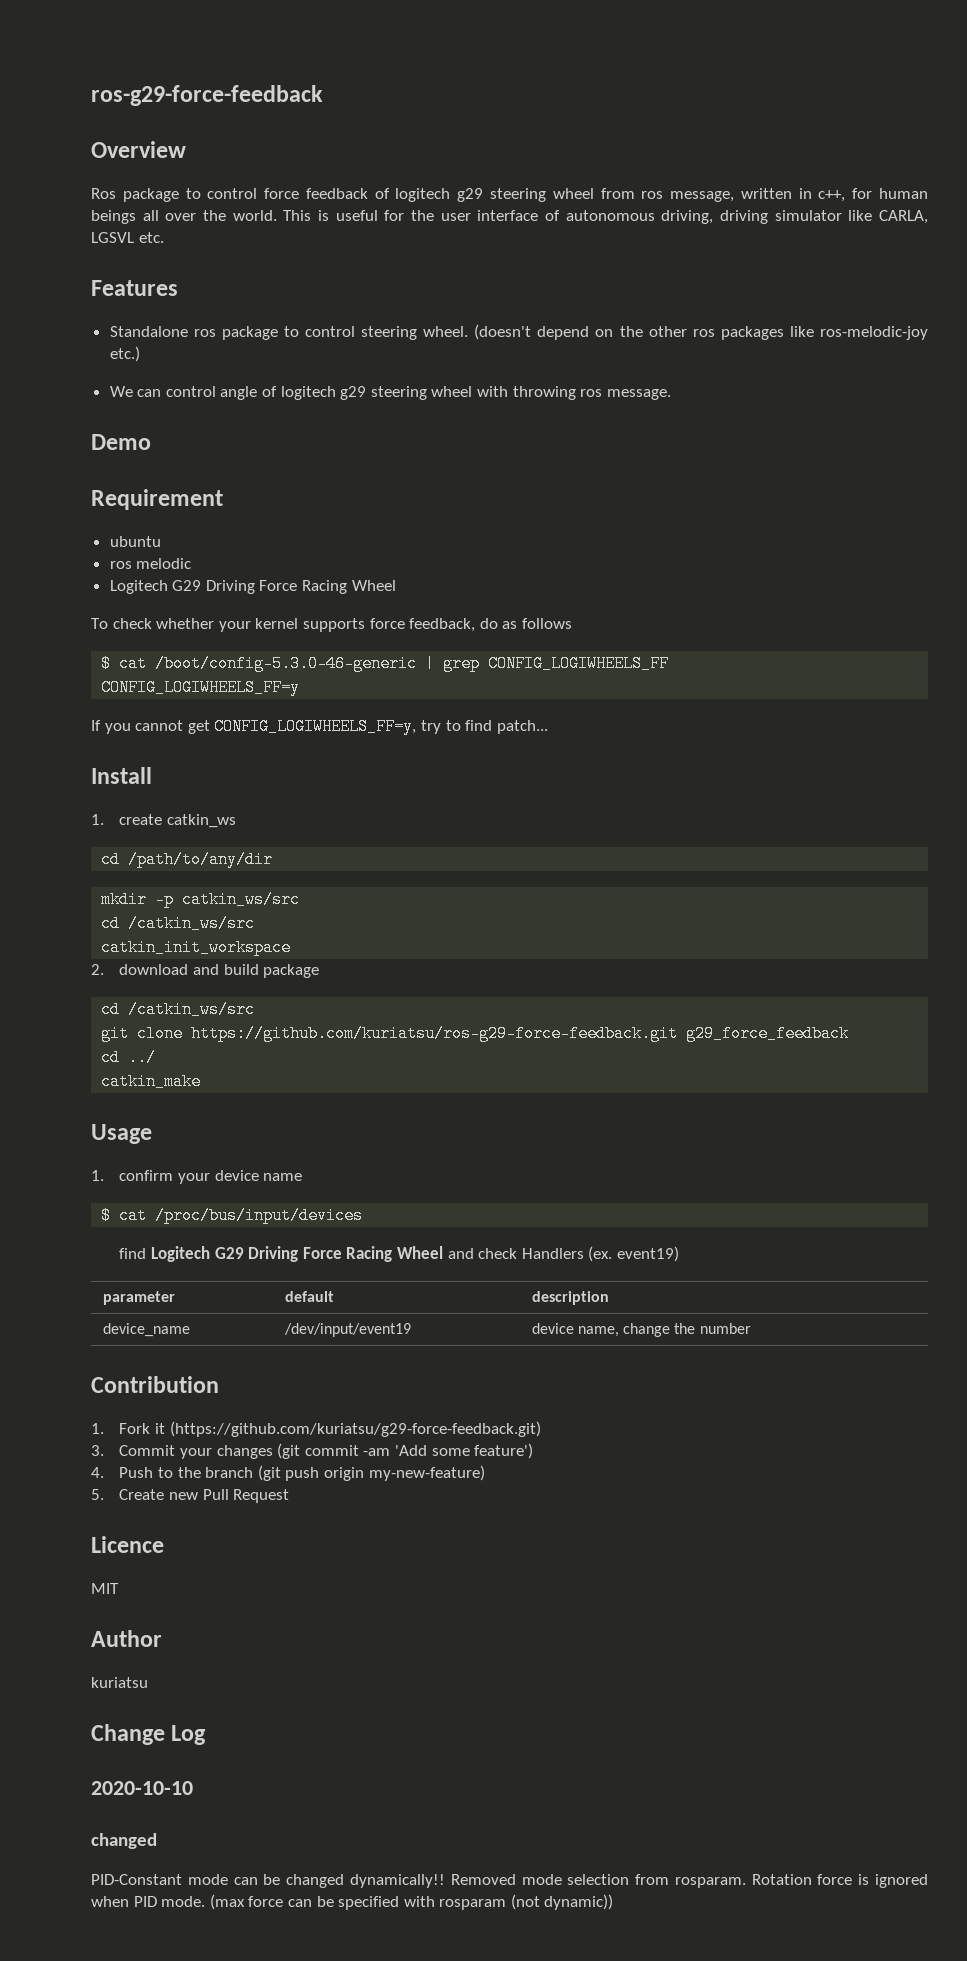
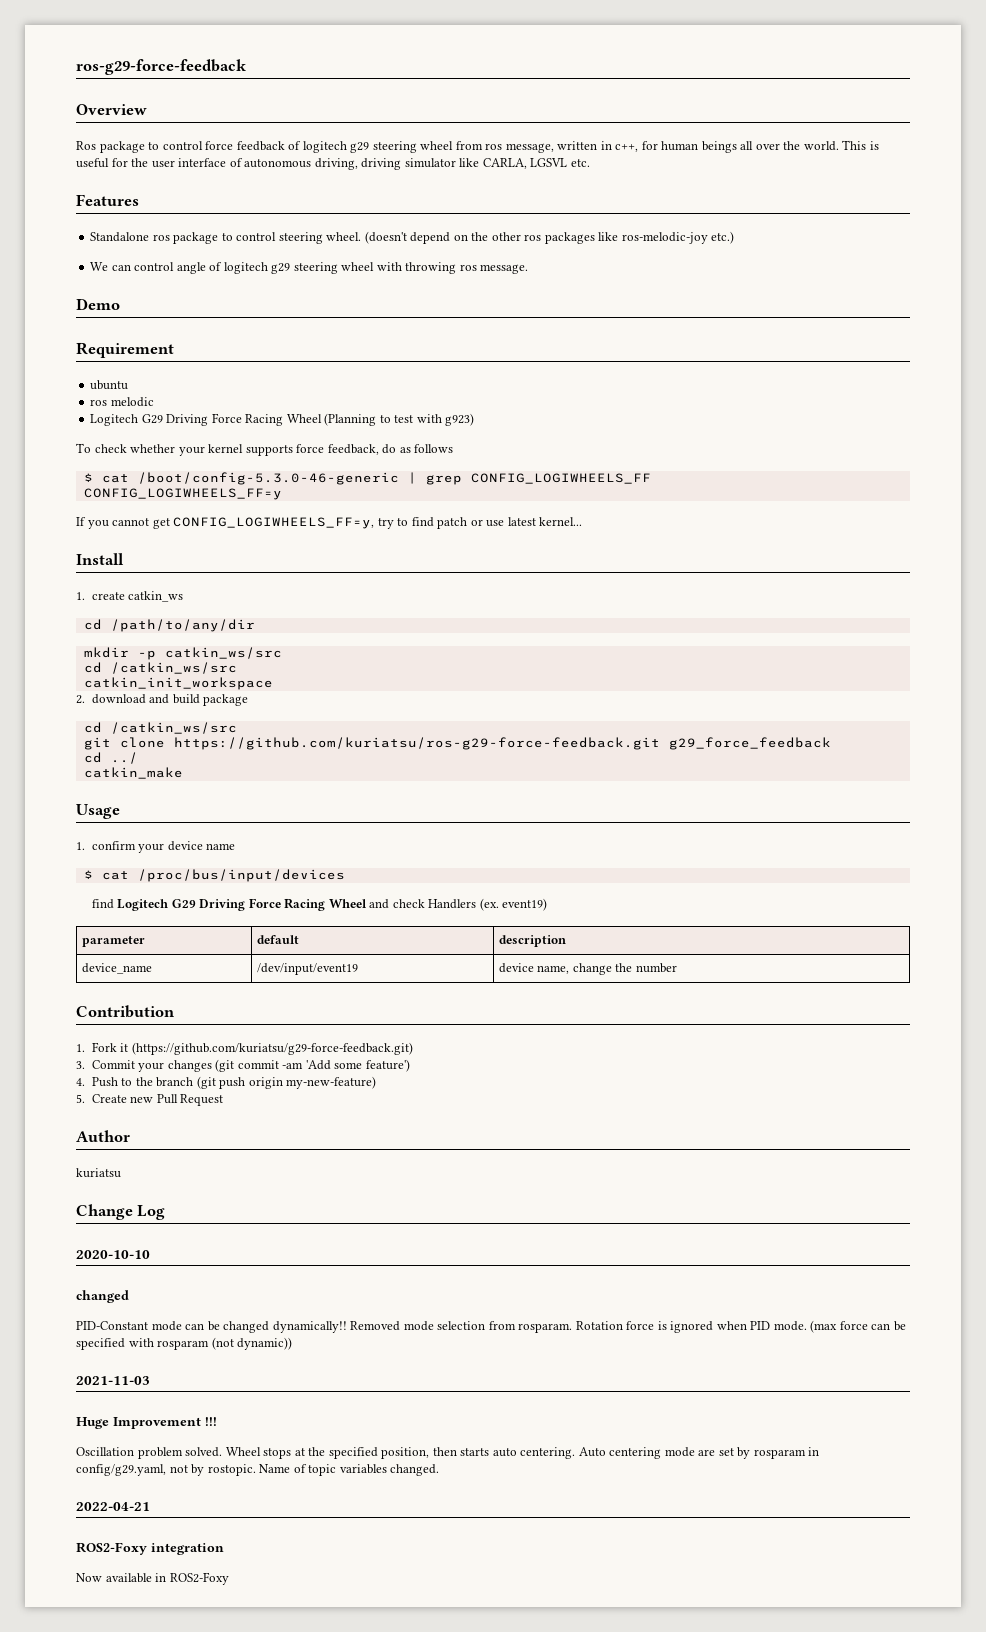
(396, 585) none -> [324,413,475,426] (Planning to test with g923)
[496,720,548,734] patch... -> [437,517,583,529] patch or use latest kernel...
[91,1536,164,1553] [91,1583,119,1594] // Licence // MIT -> (224, 1100) none
(614, 1902) none -> [76,1376,150,1385] [76,1417,217,1429] [76,1447,820,1459] [76,1464,440,1476] [76,1502,150,1511] [76,1542,224,1555] [76,1572,229,1585] // 2021-11-03 // Huge Improvement !!! // Oscillation problem solved. Wheel stops at the specified position, then starts auto centering. Auto centering mode are set by rosparam in config/g29.yaml, not by rostopic. Name of topic variables changed. // 2022-04-21 // ROS2-Foxy integration // Now available in ROS2-Foxy

